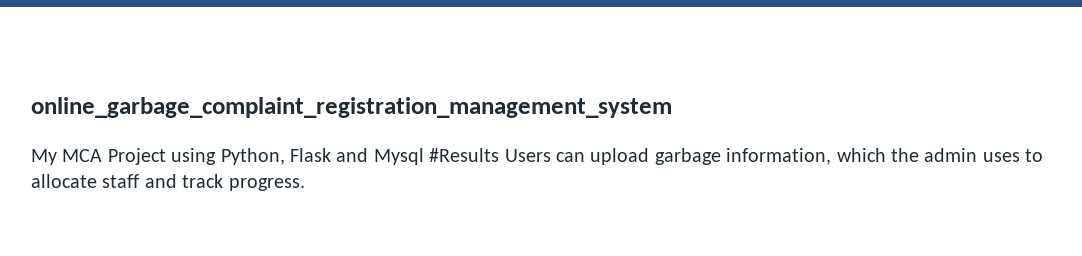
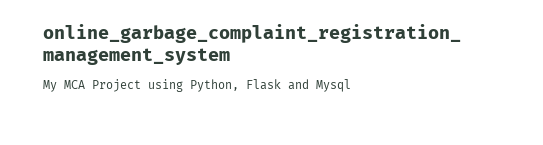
[429,148,1044,165] [31,174,305,191] #Results Users can upload garbage information, which the admin uses to allocate staff and track progress. -> (351, 85) none

